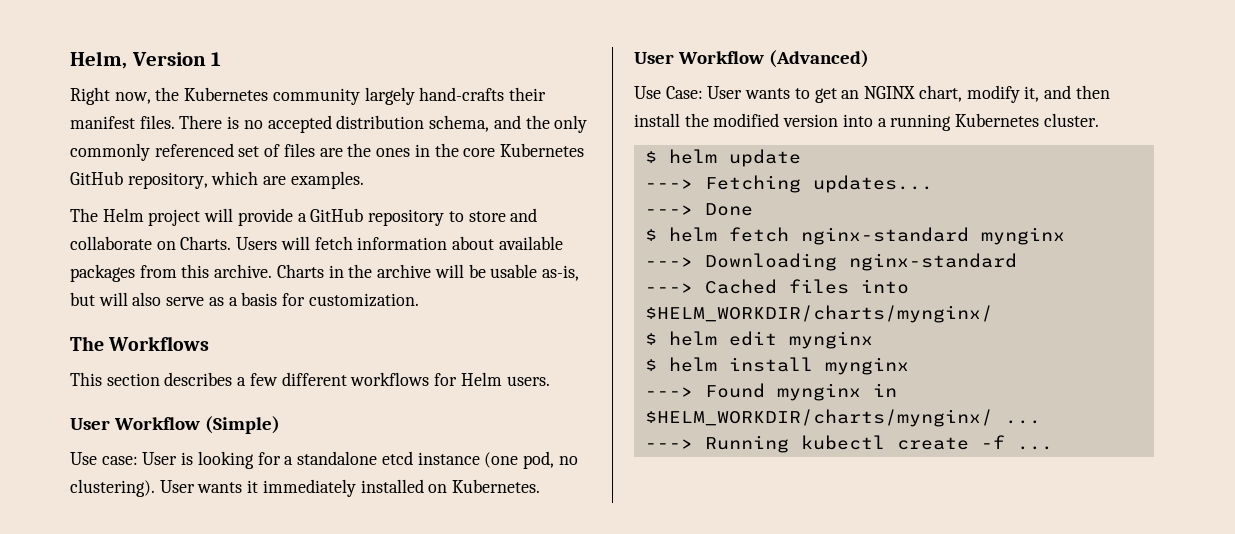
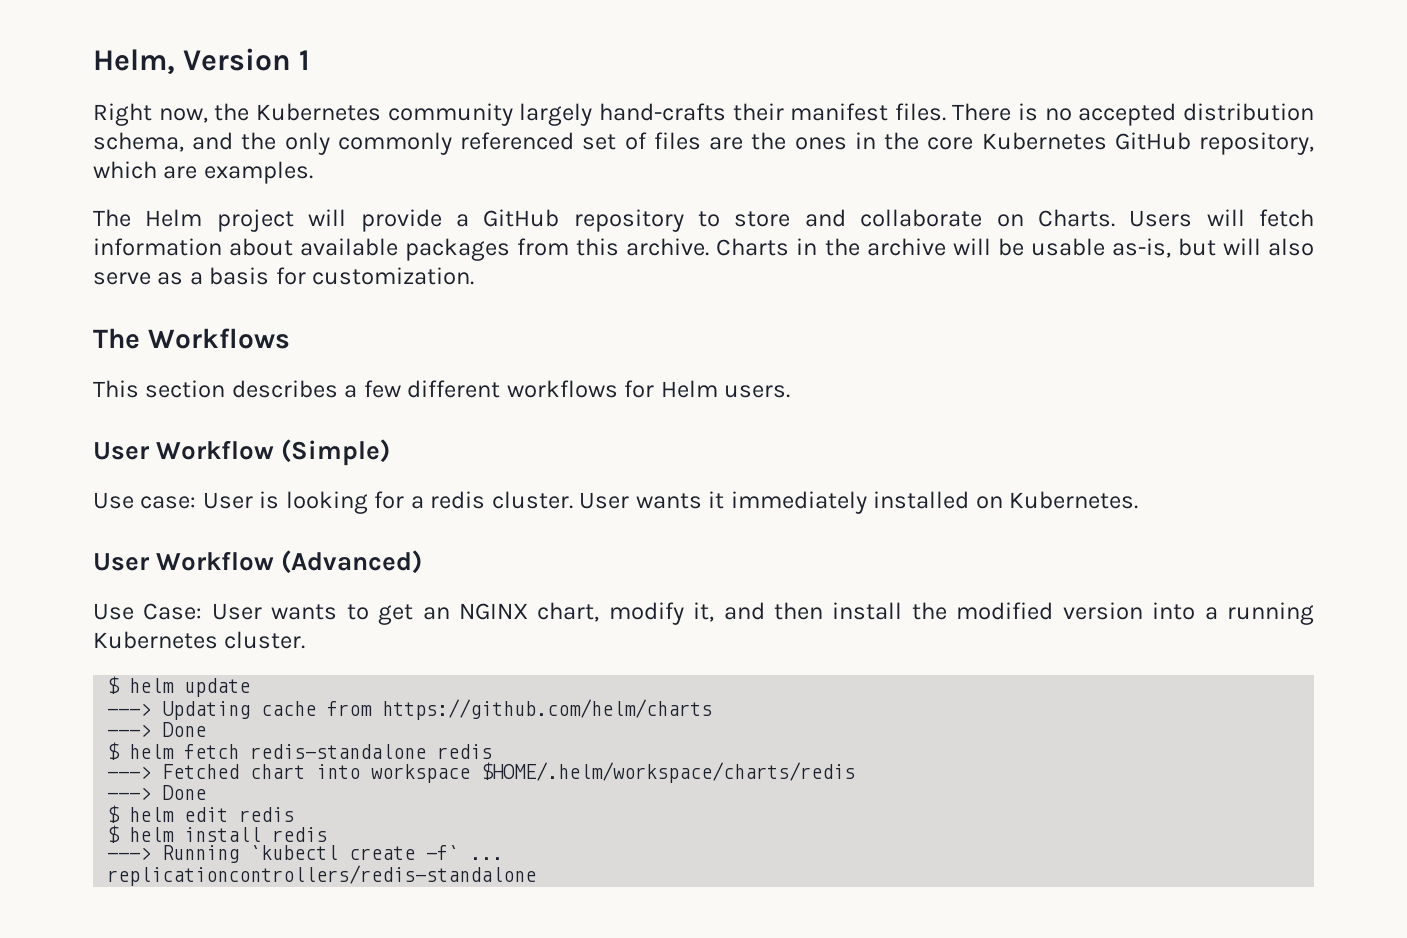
[297,451,578,469] [70,479,155,497] standalone etcd instance (one pod, no clustering). -> [430,491,573,509] redis cluster.
[704,175,933,193] Fetching updates... -> [162,699,713,720] Updating cache from https://github.com/helm/charts
[800,227,1065,245] [644,253,1017,271] [644,279,909,294] [644,305,993,323] nginx-standard mynginx // ---> Downloading nginx-standard // ---> Cached files into $HELM_WORKDIR/charts/mynginx/ -> [250,744,493,759] [107,762,856,783] [107,785,207,800] redis-standalone redis // ---> Fetched chart into workspace $HOME/.helm/workspace/charts/redis // ---> Done
[788,331,873,349] mynginx -> [239,807,295,822] redis
[824,357,909,375] [644,383,897,401] [644,409,1041,427] mynginx // ---> Found mynginx in $HELM_WORKDIR/charts/mynginx/ ... -> [272,827,328,842] redis
[800,435,1053,450] kubectl create -f ... -> [250,845,504,860] [107,865,537,886] `kubectl create -f` ... // replicationcontrollers/redis-standalone

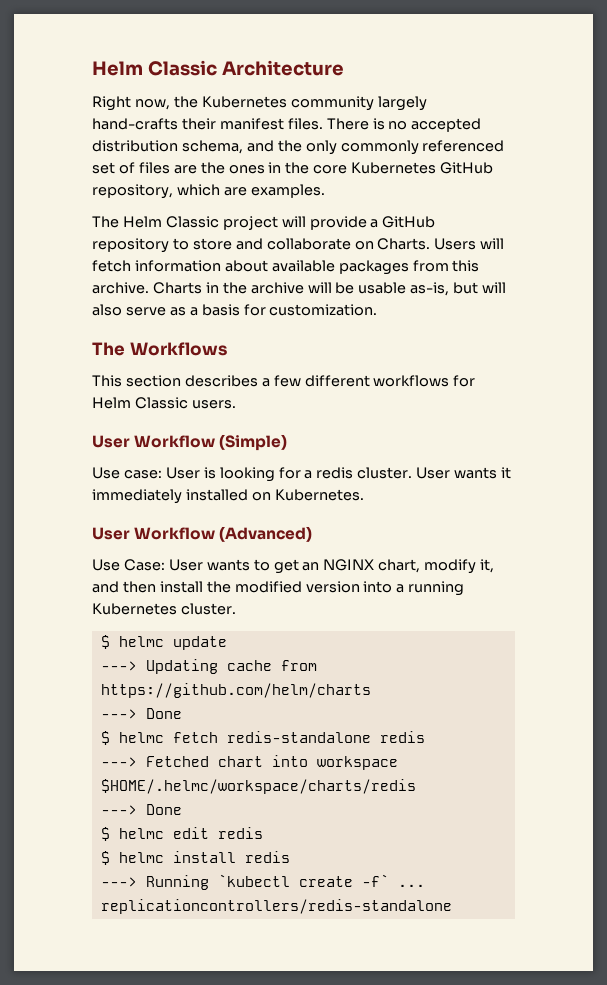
[93,48,311,75] Helm, Version 1 -> [92,60,344,76] Helm Classic Architecture
(203, 218) none -> [165,216,219,228] Classic
(718, 389) none -> [134,397,188,409] Classic
[129,678,175,693] helm -> [118,636,164,647] helmc
[129,744,175,759] helm -> [118,732,164,743] helmc
[481,762,856,783] [107,785,207,800] [107,805,175,823] $HOME/.helm/workspace/charts/redis // ---> Done // $ helm -> [100,779,416,794] [100,804,182,815] [100,827,164,841] $HOME/.helmc/workspace/charts/redis // ---> Done // $ helmc
[129,827,175,842] helm -> [118,852,164,863] helmc

